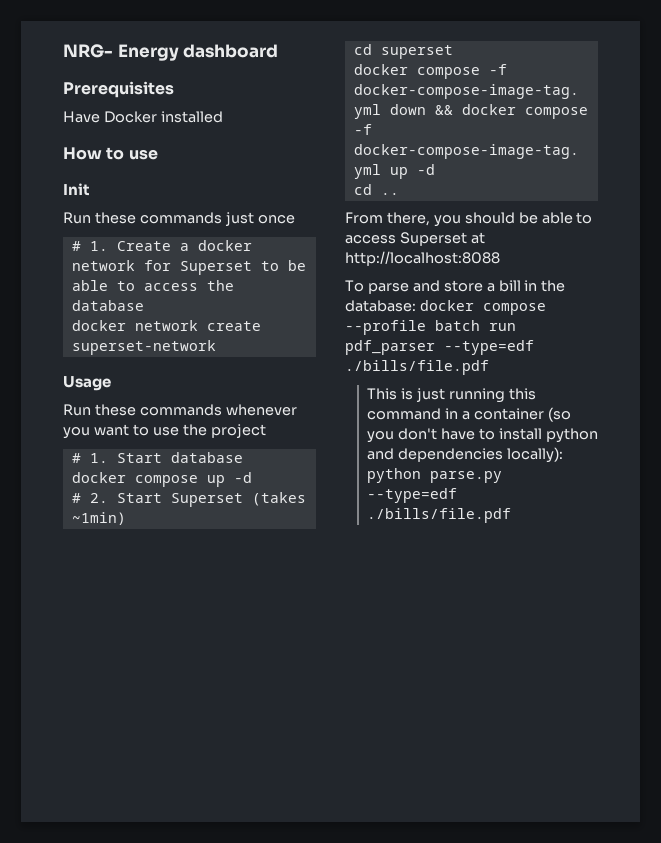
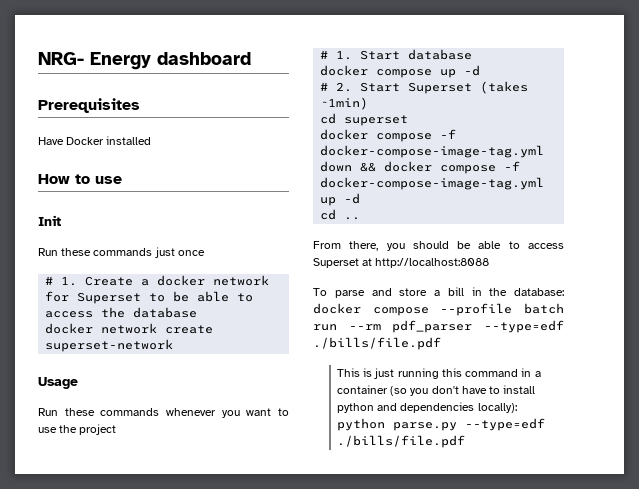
(516, 327) none -> [348,324,381,330] --rm

